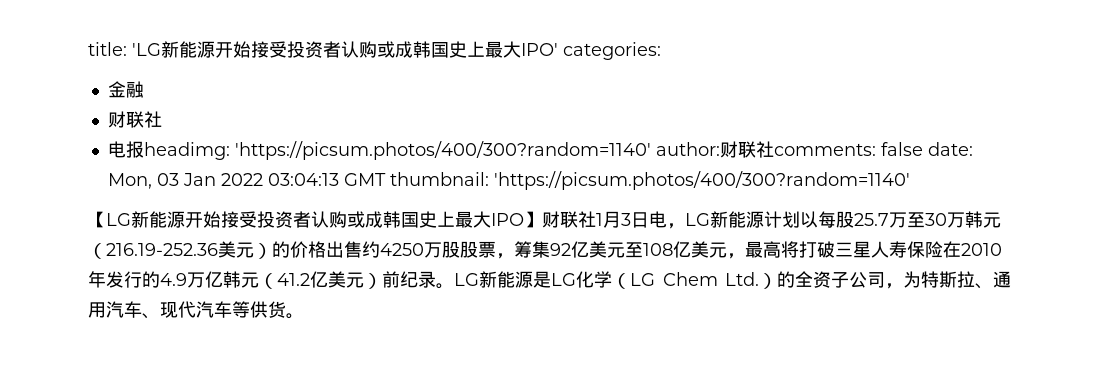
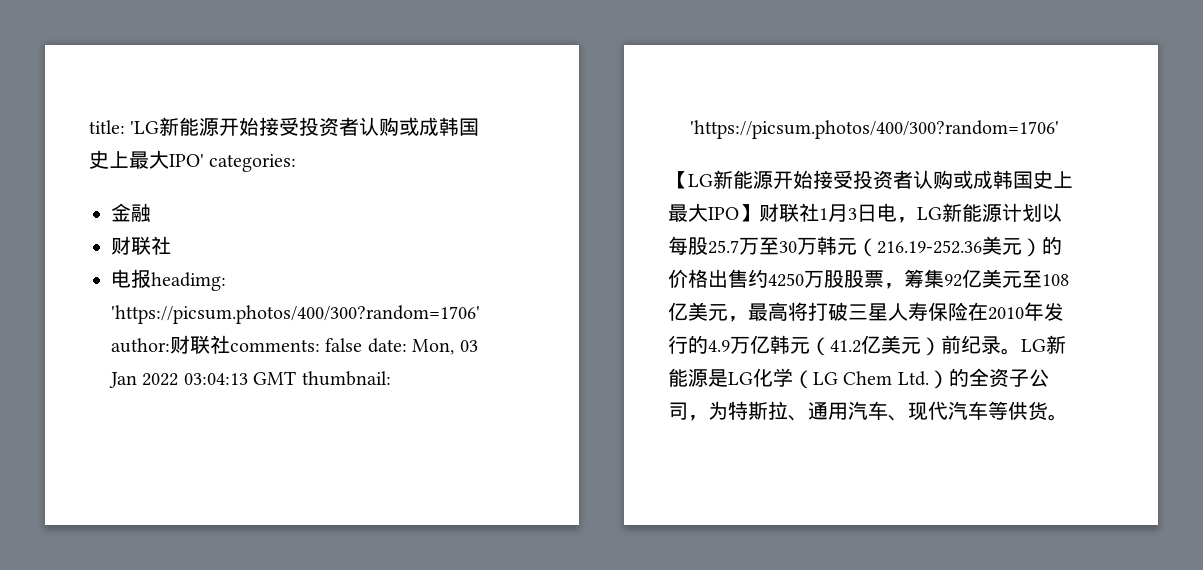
[234,141,651,160] 'https://picsum.photos/400/300?random=1140' -> [111,305,480,324] 'https://picsum.photos/400/300?random=1706'
[493,171,910,190] 'https://picsum.photos/400/300?random=1140' -> [690,120,1059,139] 'https://picsum.photos/400/300?random=1706'

